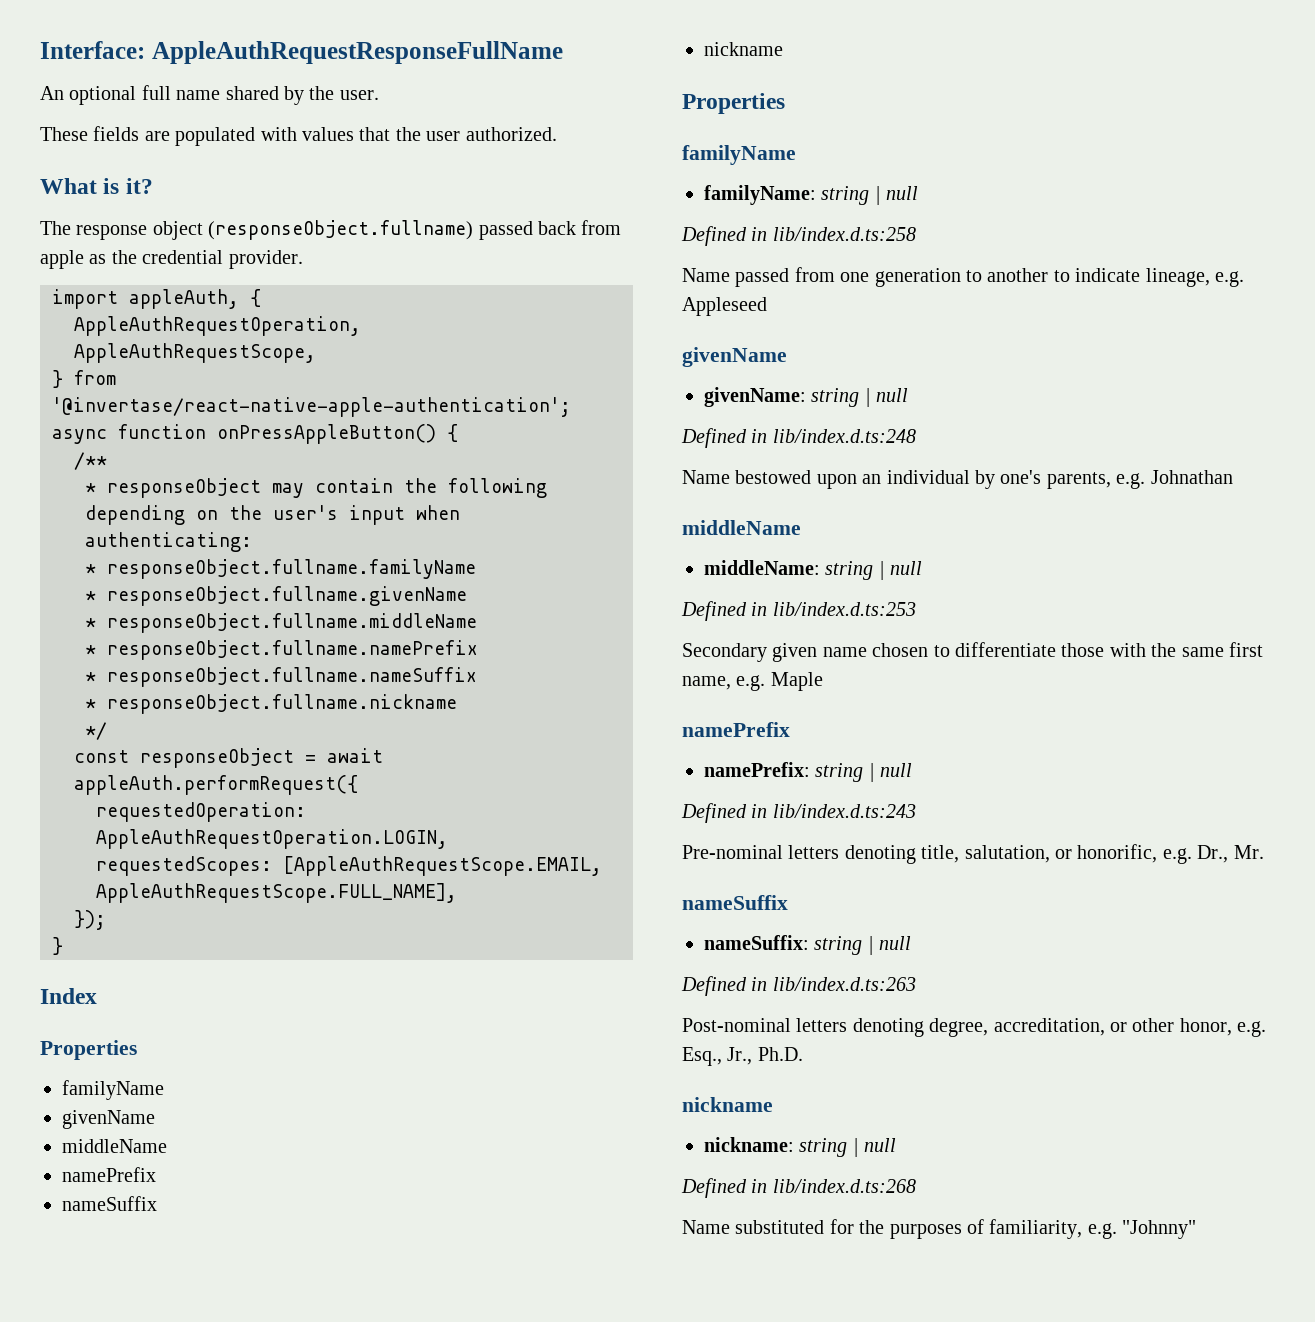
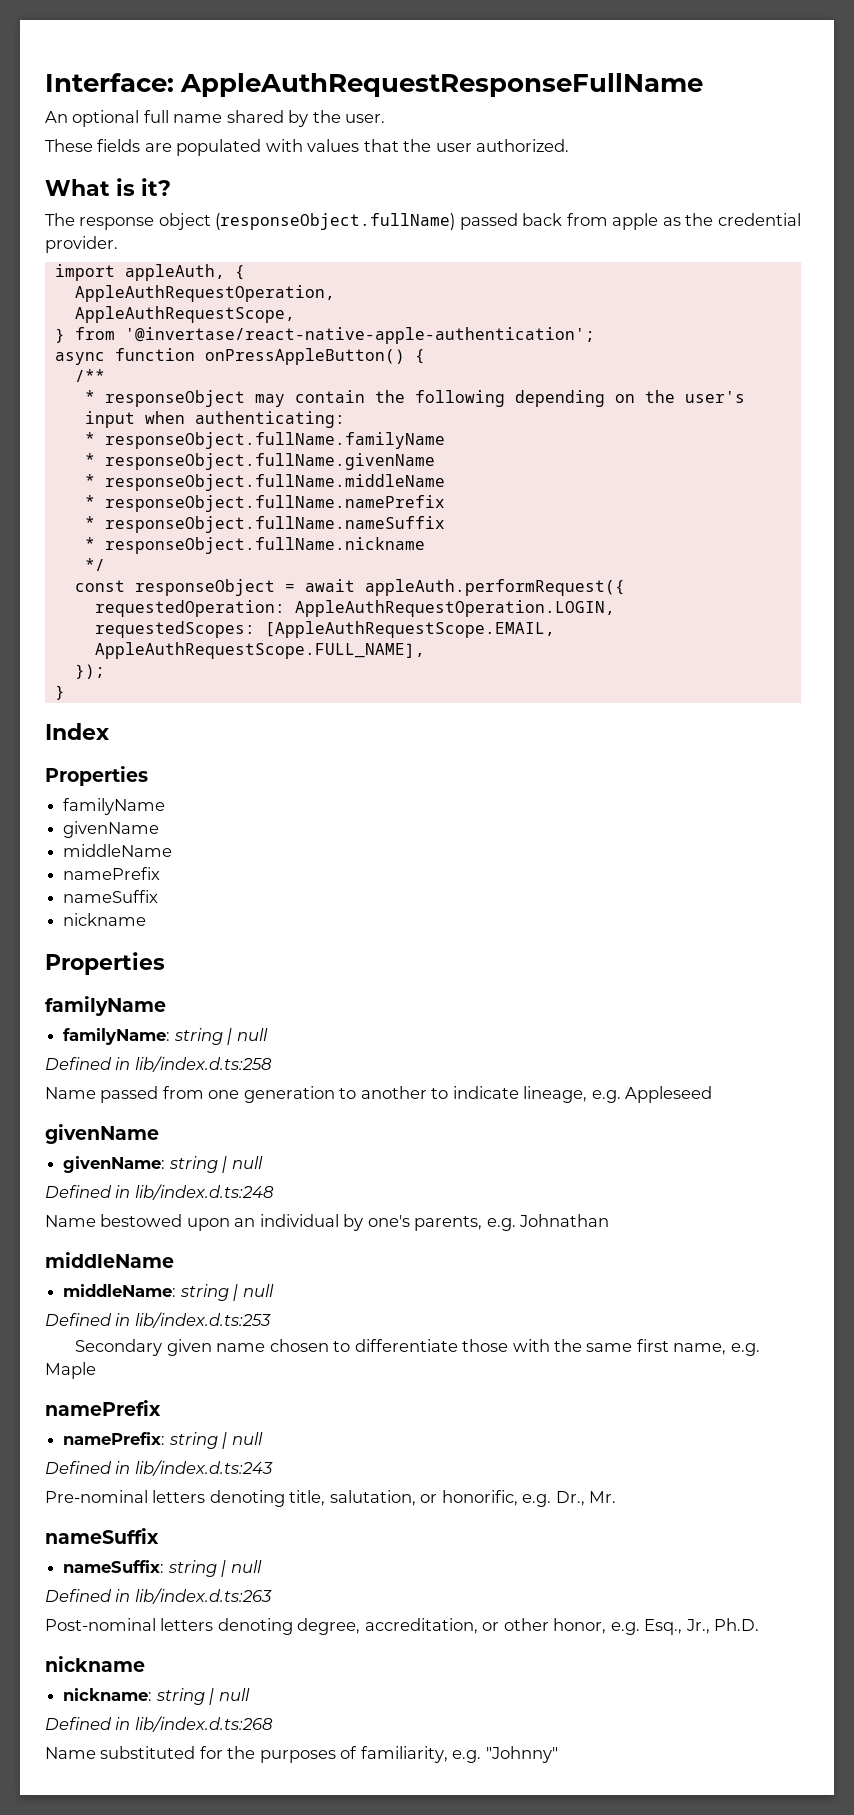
[208,220,474,240] (responseObject.fullname) -> [215,213,456,230] (responseObject.fullName)
[107,559,476,579] [85,586,467,606] [85,613,477,633] [85,640,478,660] [85,667,477,687] [85,694,457,714] responseObject.fullname.familyName // * responseObject.fullname.givenName // * responseObject.fullname.middleName // * responseObject.fullname.namePrefix // * responseObject.fullname.nameSuffix // * responseObject.fullname.nickname -> [104,432,445,449] [84,453,435,470] [84,474,445,491] [84,495,445,512] [84,516,445,533] [84,537,425,554] responseObject.fullName.familyName // * responseObject.fullName.givenName // * responseObject.fullName.middleName // * responseObject.fullName.namePrefix // * responseObject.fullName.nameSuffix // * responseObject.fullName.nickname

